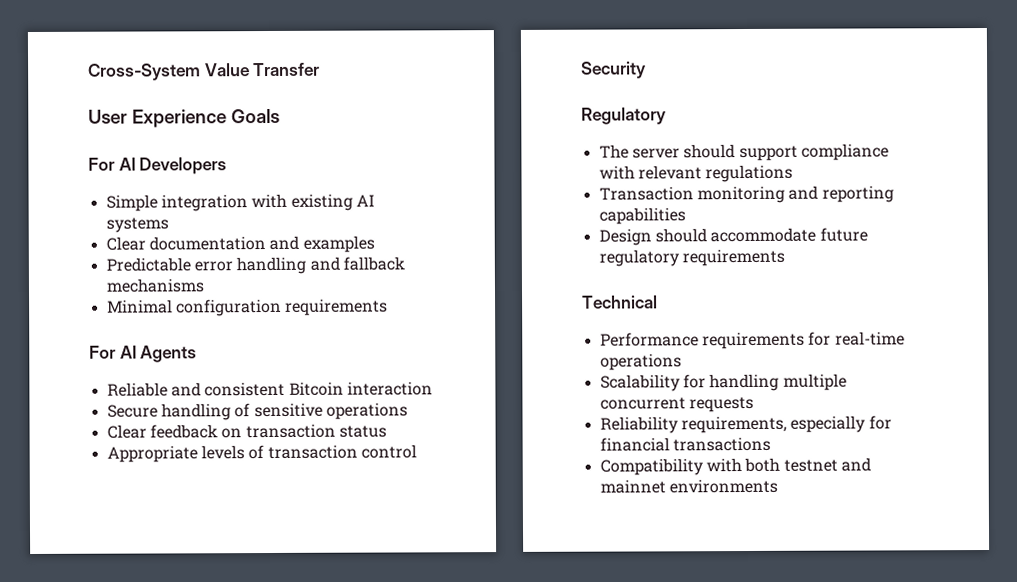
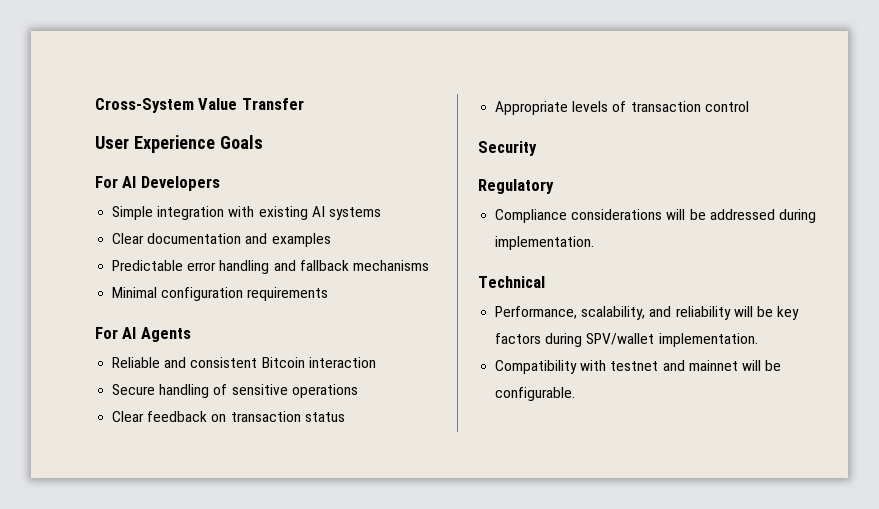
[598,143,889,162] [598,164,794,183] [598,185,894,204] [598,207,686,225] [598,227,868,246] [598,248,785,267] [582,295,658,309] [599,331,905,350] [599,353,682,371] [599,373,847,392] [599,396,754,413] [599,415,892,434] [599,436,771,452] The server should support compliance with relevant regulations // Transaction monitoring and reporting capabilities // Design should accommodate future regulatory requirements // Technical // Performance requirements for real-time operations // Scalability for handling multiple concurrent requests // Reliability requirements, especially for financial transactions -> [495,209,816,223] [495,236,595,250] [478,276,545,288] [495,306,800,320] [495,333,758,347] Compliance considerations will be addressed during implementation. // Technical // Performance, scalability, and reliability will be key factors during SPV/wallet implementation.
[744,457,781,473] both -> (607, 365) none
[668,478,778,494] environments -> [741,360,782,371] [495,387,576,401] will be configurable.

